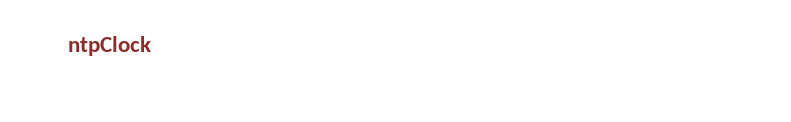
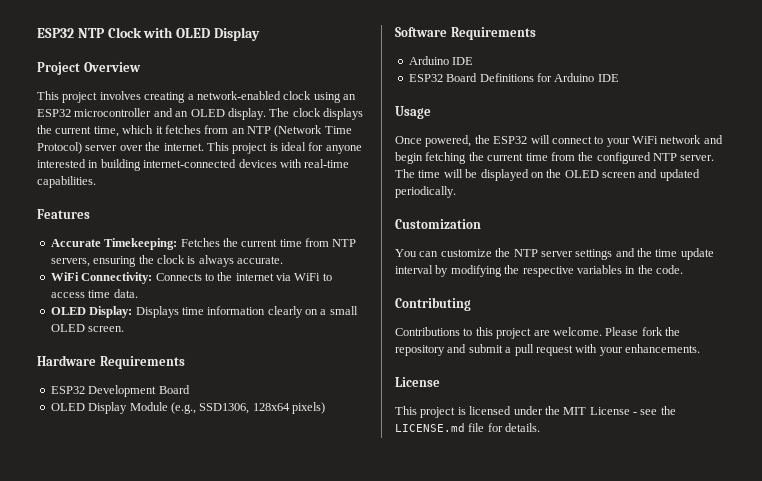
[68,36,151,56] ntpClock -> [37,27,260,41] [37,62,141,75] [37,91,356,103] [37,108,363,120] [37,125,352,137] [37,142,362,154] [37,159,350,171] [37,176,96,188] [37,209,90,219] [50,238,357,250] [50,255,283,267] [50,272,332,284] [50,289,138,298] [50,306,358,318] [50,324,125,332] [37,355,185,369] [50,385,190,397] [50,402,325,414] [395,27,536,40] [408,56,474,65] [408,73,619,82] [395,106,431,119] [395,135,723,147] [395,152,715,164] [395,169,700,181] [395,186,456,198] [395,219,481,229] [395,248,714,260] [395,265,683,277] [395,297,471,311] [395,327,680,339] [395,344,700,356] [395,377,440,387] [395,406,676,418] [395,423,541,432] ESP32 NTP Clock with OLED Display // Project Overview // This project involves creating a network-enabled clock using an ESP32 microcontroller and an OLED display. The clock displays the current time, which it fetches from an NTP (Network Time Protocol) server over the internet. This project is ideal for anyone interested in building internet-connected devices with real-time capabilities. // Features // Accurate Timekeeping: Fetches the current time from NTP servers, ensuring the clock is always accurate. // WiFi Connectivity: Connects to the internet via WiFi to access time data. // OLED Display: Displays time information clearly on a small OLED screen. // Hardware Requirements // ESP32 Development Board // OLED Display Module (e.g., SSD1306, 128x64 pixels) // Software Requirements // Arduino IDE // ESP32 Board Definitions for Arduino IDE // Usage // Once powered, the ESP32 will connect to your WiFi network and begin fetching the current time from the configured NTP server. The time will be displayed on the OLED screen and updated periodically. // Customization // You can customize the NTP server settings and the time update interval by modifying the respective variables in the code. // Contributing // Contributions to this project are welcome. Please fork the repository and submit a pull request with your enhancements. // License // This project is licensed under the MIT License - see the LICENSE.md file for details.

